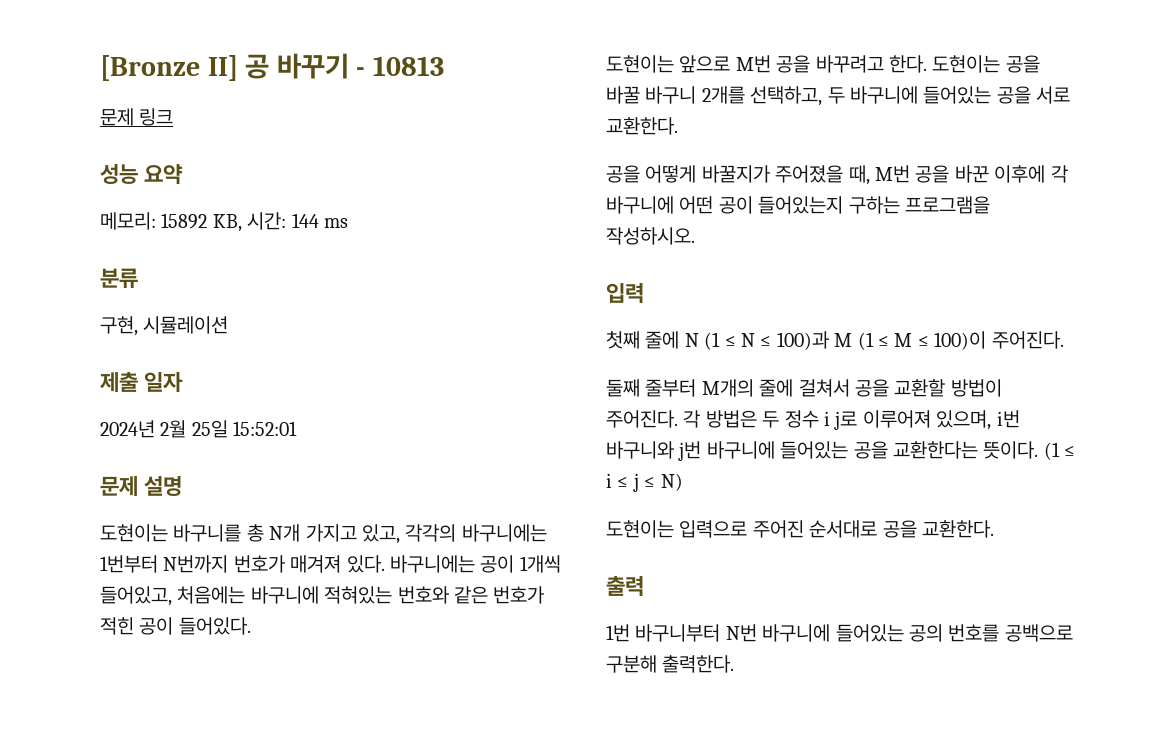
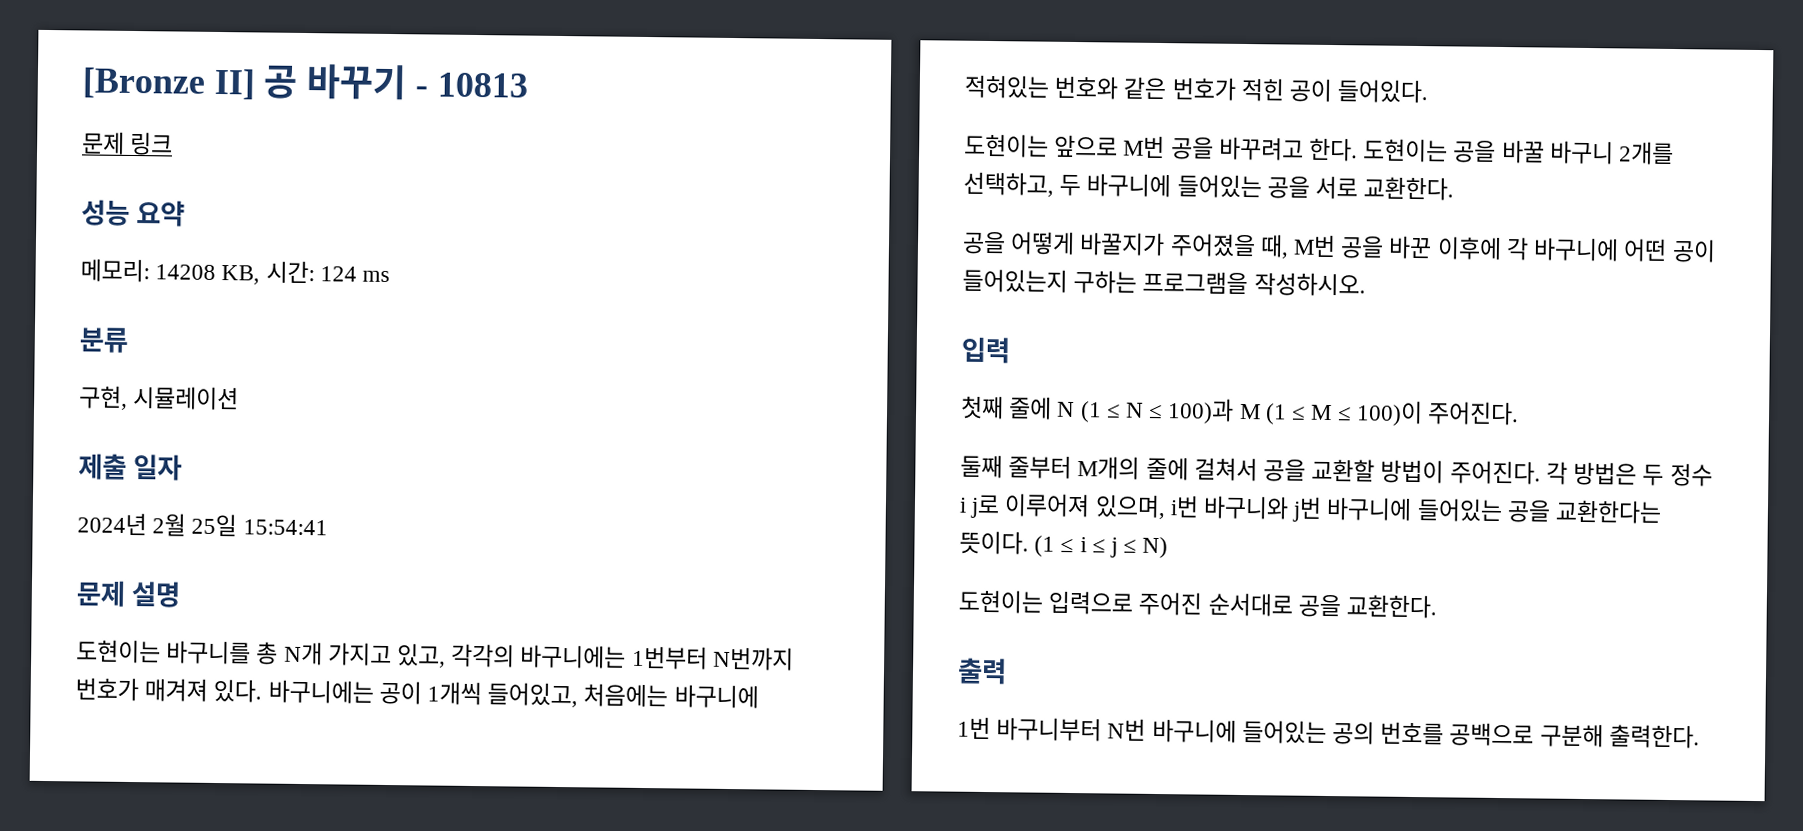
[161,213,208,229] 15892 -> [155,264,217,280] 14208
[291,213,319,228] 144 -> [319,266,357,282] 124
[233,421,298,436] 15:52:01 -> [242,519,328,536] 15:54:41

